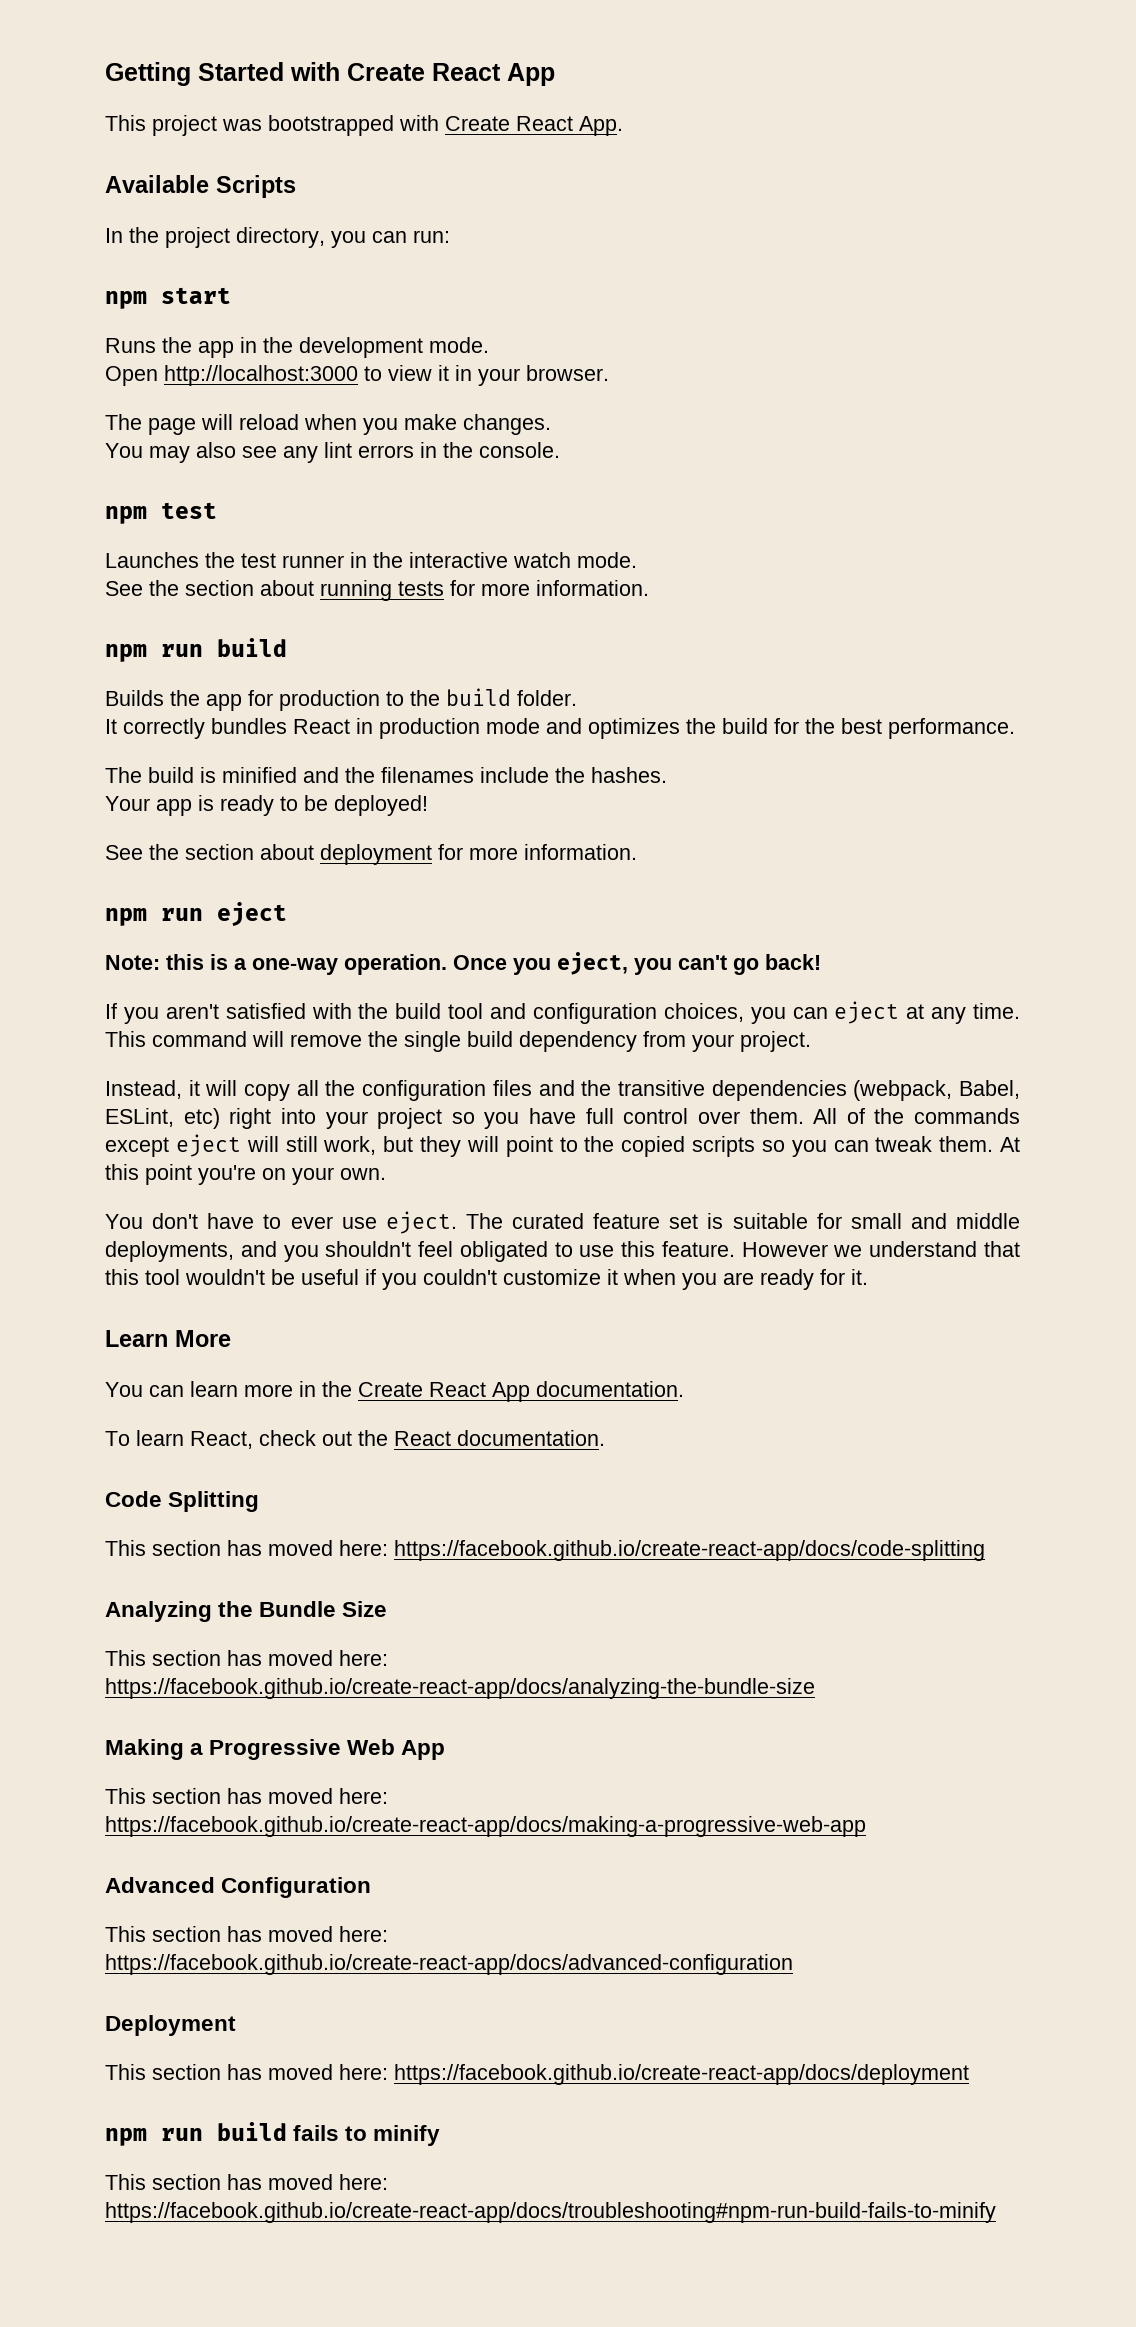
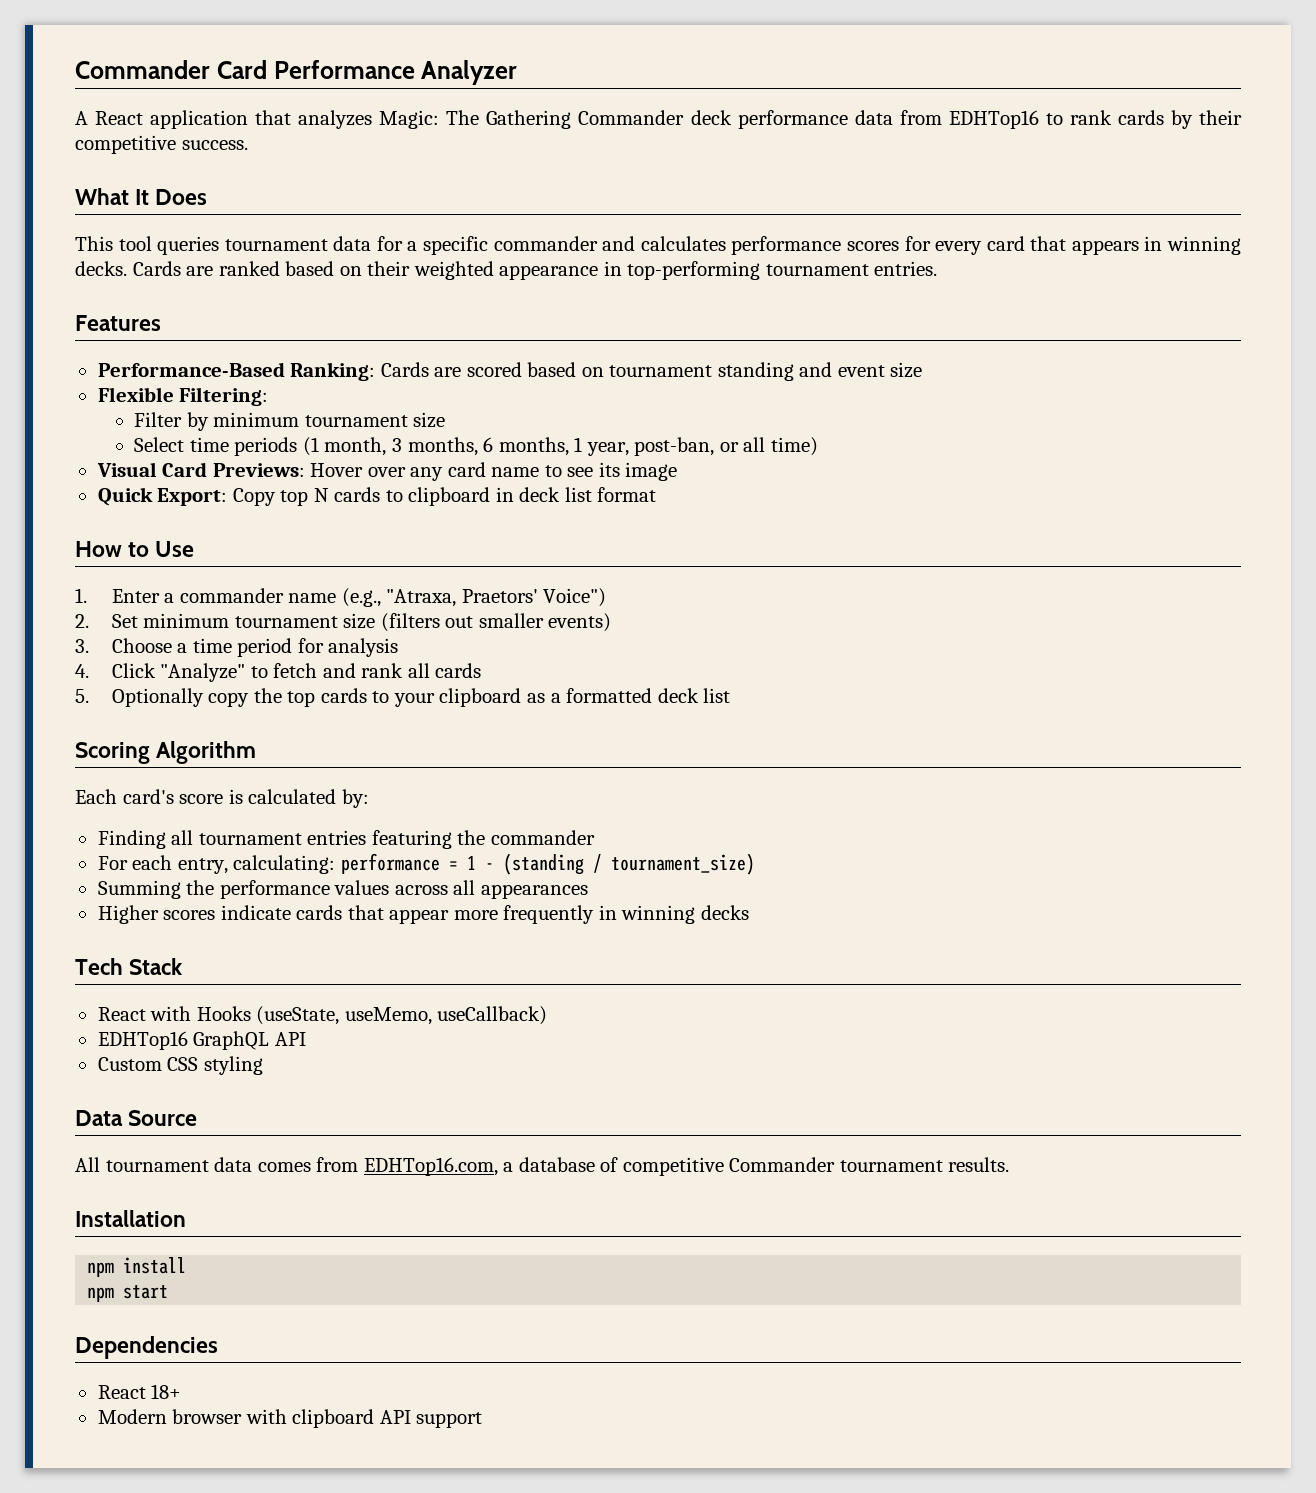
[105,62,555,86] [105,115,623,136] [105,175,296,198] [105,227,450,248] [105,287,231,309] [105,337,489,358] [105,365,609,386] [105,414,551,435] [105,442,560,463] [105,502,217,524] [105,552,637,568] [105,580,649,601] [105,638,287,662] [105,688,577,711] [105,718,1015,739] [105,767,667,783] [105,795,428,816] [105,844,637,865] [105,902,287,926] [105,952,821,975] [105,1001,1020,1024] [105,1031,811,1052] [105,1080,1021,1101] [105,1108,1020,1129] [105,1134,1021,1157] [105,1164,386,1185] [105,1211,1020,1234] [105,1241,1020,1262] [105,1269,868,1290] [105,1330,231,1347] [105,1381,684,1402] [105,1430,605,1449] [105,1491,260,1512] [105,1540,985,1561] [105,1601,388,1622] [105,1650,388,1666] [105,1678,815,1699] [105,1739,446,1760] [105,1788,388,1804] [105,1816,866,1837] [105,1877,372,1898] [105,1926,388,1942] [105,1954,793,1975] [105,2015,236,2036] [105,2064,969,2085] [105,2122,441,2146] [105,2174,388,2190] [105,2202,996,2223] Getting Started with Create React App // This project was bootstrapped with Create React App. // Available Scripts // In the project directory, you can run: // npm start // Runs the app in the development mode. // Open http://localhost:3000 to view it in your browser. // The page will reload when you make changes. // You may also see any lint errors in the console. // npm test // Launches the test runner in the interactive watch mode. // See the section about running tests for more information. // npm run build // Builds the app for production to the build folder. // It correctly bundles React in production mode and optimizes the build for the best performance. // The build is minified and the filenames include the hashes. // Your app is ready to be deployed! // See the section about deployment for more information. // npm run eject // Note: this is a one-way operation. Once you eject, you can't go back! // If you aren't satisfied with the build tool and configuration choices, you can eject at any time. This command will remove the single build dependency from your project. // Instead, it will copy all the configuration files and the transitive dependencies (webpack, Babel, ESLint, etc) right into your project so you have full control over them. All of the commands except eject will still work, but they will point to the copied scripts so you can tweak them. At this point you're on your own. // You don't have to ever use eject. The curated feature set is suitable for small and middle deployments, and you shouldn't feel obligated to use this feature. However we understand that this tool wouldn't be useful if you couldn't customize it when you are ready for it. // Learn More // You can learn more in the Create React App documentation. // To learn React, check out the React documentation. // Code Splitting // This section has moved here: https://facebook.github.io/create-react-app/docs/code-splitting // Analyzing the Bundle Size // This section has moved here: https://facebook.github.io/create-react-app/docs/analyzing-the-bundle-size // Making a Progressive Web App // This section has moved here: https://facebook.github.io/create-react-app/docs/making-a-progressive-web-app // Advanced Configuration // This section has moved here: https://facebook.github.io/create-react-app/docs/advanced-configuration // Deployment // This section has moved here: https://facebook.github.io/create-react-app/docs/deployment // npm run build fails to minify // This section has moved here: https://facebook.github.io/create-react-app/docs/troubleshooting#npm-run-build-fails-to-minify -> [75,60,518,85] [75,110,1243,129] [75,135,248,154] [75,188,208,205] [75,236,1241,255] [75,261,938,280] [75,315,161,331] [97,362,923,381] [97,387,269,406] [134,412,446,431] [134,437,818,456] [96,462,678,481] [97,487,657,506] [75,541,195,557] [75,588,607,607] [75,613,612,632] [75,638,399,657] [75,663,482,682] [75,688,731,707] [75,741,257,764] [75,789,369,808] [97,830,595,849] [97,853,755,875] [97,880,588,899] [97,905,749,924] [75,958,184,975] [97,1006,548,1025] [97,1031,306,1050] [97,1056,263,1075] [75,1110,198,1126] [75,1157,1010,1176] [75,1210,186,1227] [87,1257,187,1277] [87,1285,169,1302] [75,1336,218,1359] [97,1384,182,1399] [97,1409,483,1428] Commander Card Performance Analyzer // A React application that analyzes Magic: The Gathering Commander deck performance data from EDHTop16 to rank cards by their competitive success. // What It Does // This tool queries tournament data for a specific commander and calculates performance scores for every card that appears in winning decks. Cards are ranked based on their weighted appearance in top-performing tournament entries. // Features // Performance-Based Ranking: Cards are scored based on tournament standing and event size // Flexible Filtering: // Filter by minimum tournament size // Select time periods (1 month, 3 months, 6 months, 1 year, post-ban, or all time) // Visual Card Previews: Hover over any card name to see its image // Quick Export: Copy top N cards to clipboard in deck list format // How to Use // 1. Enter a commander name (e.g., "Atraxa, Praetors' Voice") // 2. Set minimum tournament size (filters out smaller events) // 3. Choose a time period for analysis // 4. Click "Analyze" to fetch and rank all cards // 5. Optionally copy the top cards to your clipboard as a formatted deck list // Scoring Algorithm // Each card's score is calculated by: // Finding all tournament entries featuring the commander // For each entry, calculating: performance = 1 - (standing / tournament_size) // Summing the performance values across all appearances // Higher scores indicate cards that appear more frequently in winning decks // Tech Stack // React with Hooks (useState, useMemo, useCallback) // EDHTop16 GraphQL API // Custom CSS styling // Data Source // All tournament data comes from EDHTop16.com, a database of competitive Commander tournament results. // Installation // npm install // npm start // Dependencies // React 18+ // Modern browser with clipboard API support

